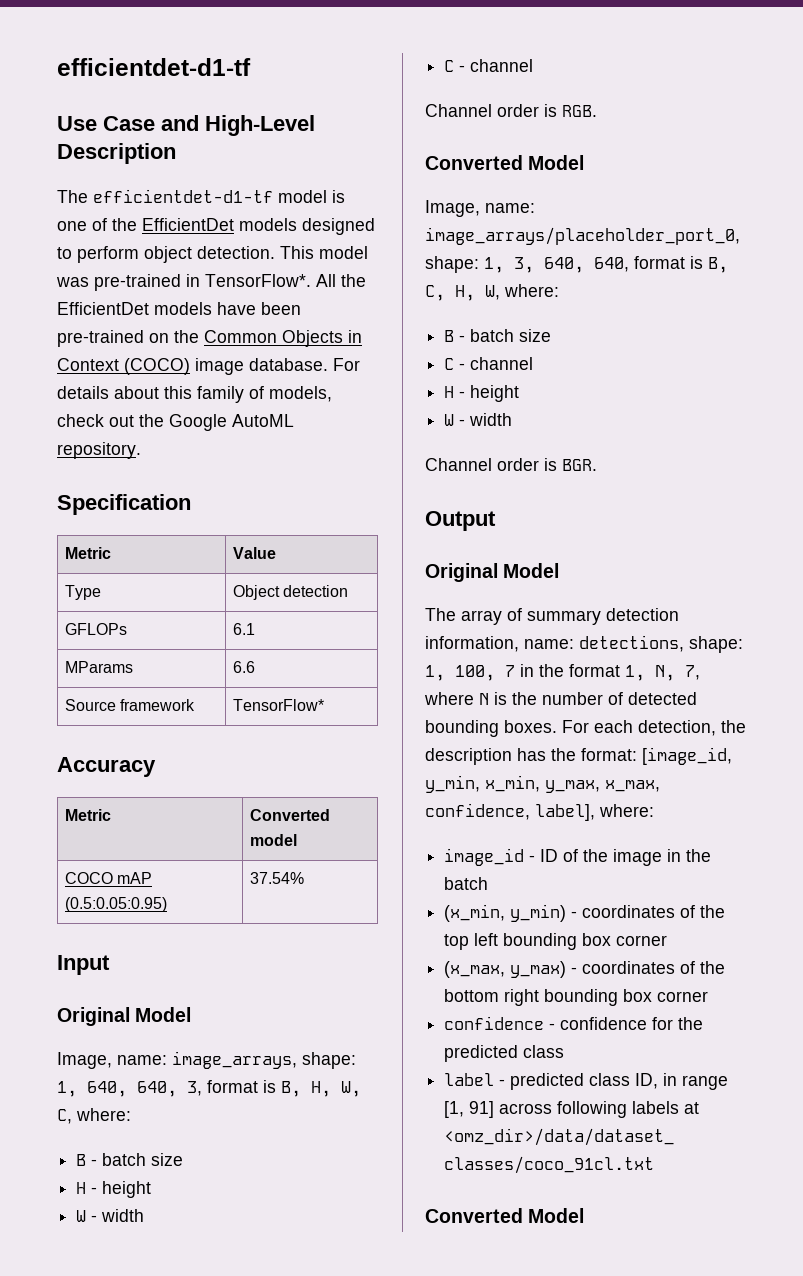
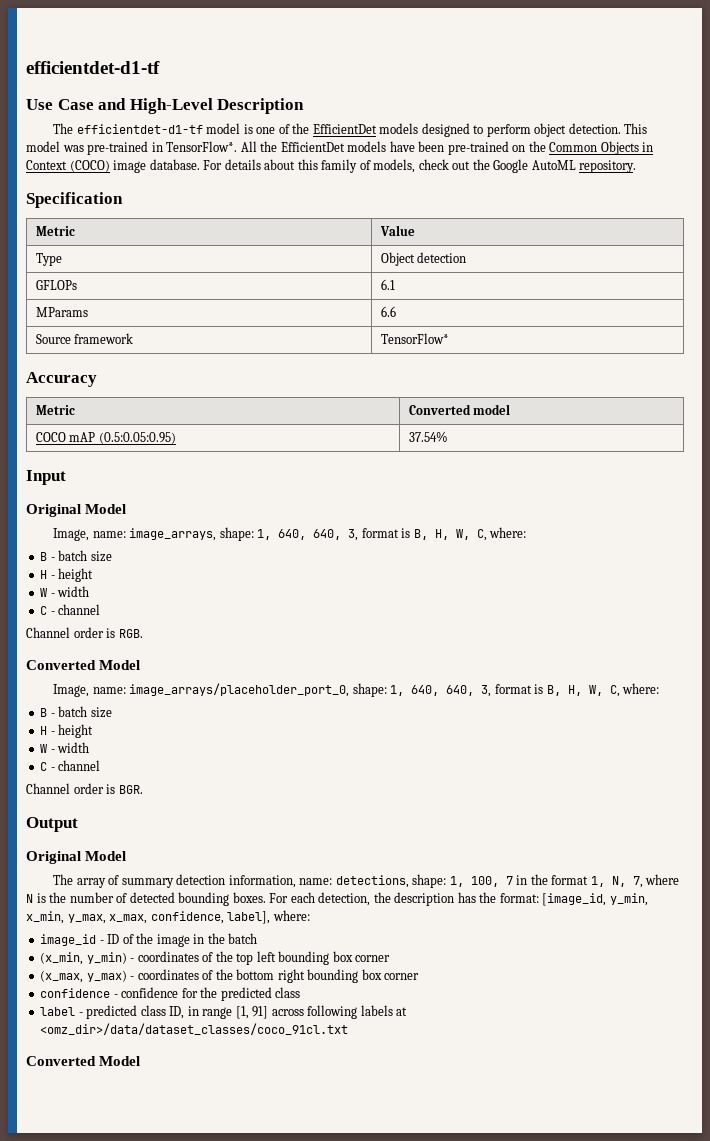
[514,256,728,273] [425,284,559,301] [444,329,552,342] [444,357,534,370] [444,385,520,402] [444,413,513,426] 3, 640, 640, format is B, C, H, W, where: // B - batch size // C - channel // H - height // W - width -> [411,683,660,697] [40,706,112,718] [40,724,94,738] [40,742,90,753] [40,760,101,771] 640, 640, 3, format is B, H, W, C, where: // B - batch size // H - height // W - width // C - channel

